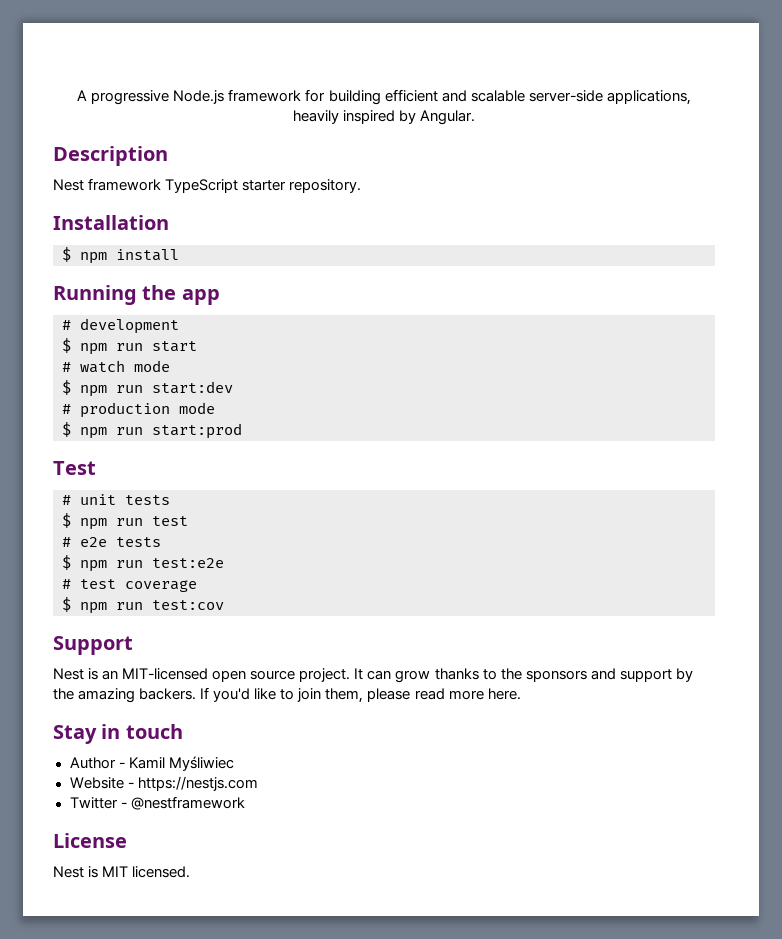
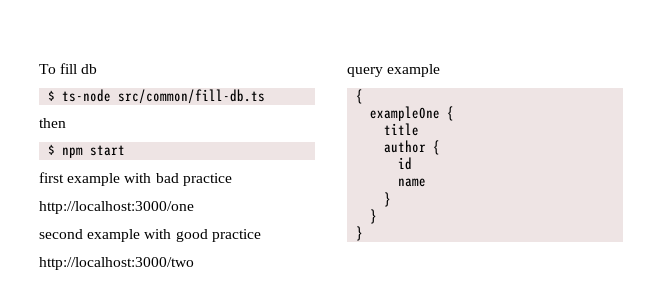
[77,89,691,105] [292,110,476,125] [53,146,168,166] [53,178,362,193] [53,215,169,230] [62,247,179,264] [53,285,220,305] [62,318,179,334] [62,338,197,355] [62,360,170,373] [62,380,233,397] [62,402,215,418] [62,422,242,439] [53,461,96,475] [62,494,170,505] [62,513,188,530] [62,537,161,547] [62,555,224,572] [62,579,197,592] [62,597,224,614] [53,636,133,655] [53,668,693,683] [53,687,521,703] [53,724,183,744] [69,756,234,771] [69,776,258,791] [69,796,245,810] [53,833,127,848] [53,866,191,878] A progressive Node.js framework for building efficient and scalable server-side applications, heavily inspired by Angular. // Description // Nest framework TypeScript starter repository. // Installation // $ npm install // Running the app // # development // $ npm run start // # watch mode // $ npm run start:dev // # production mode // $ npm run start:prod // Test // # unit tests // $ npm run test // # e2e tests // $ npm run test:e2e // # test coverage // $ npm run test:cov // Support // Nest is an MIT-licensed open source project. It can grow thanks to the sponsors and support by the amazing backers. If you'd like to join them, please read more here. // Stay in touch // Author - Kamil Myśliwiec // Website - https://nestjs.com // Twitter - @nestframework // License // Nest is MIT licensed. -> [39,63,98,74] [48,89,266,104] [39,118,66,128] [48,144,126,158] [39,172,232,186] [39,201,194,214] [39,229,261,242] [39,257,194,270] [347,64,441,77] [356,89,364,104] [370,106,455,121] [384,123,420,136] [384,140,441,155] [398,157,413,170] [398,178,427,187] [384,192,392,207] [370,209,378,224] [356,226,364,241] To fill db // $ ts-node src/common/fill-db.ts // then // $ npm start // first example with bad practice // http://localhost:3000/one // second example with good practice // http://localhost:3000/two // query example // { // exampleOne { // title // author { // id // name // } // } // }

